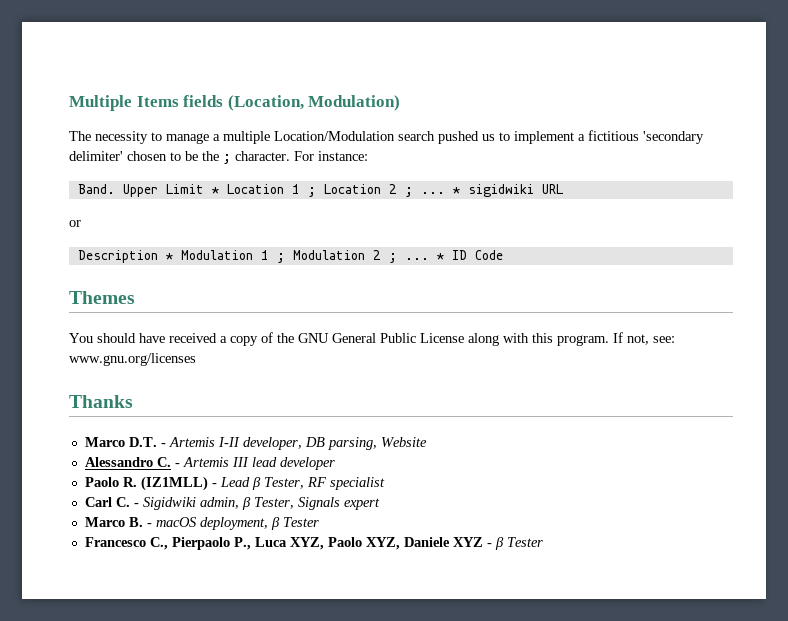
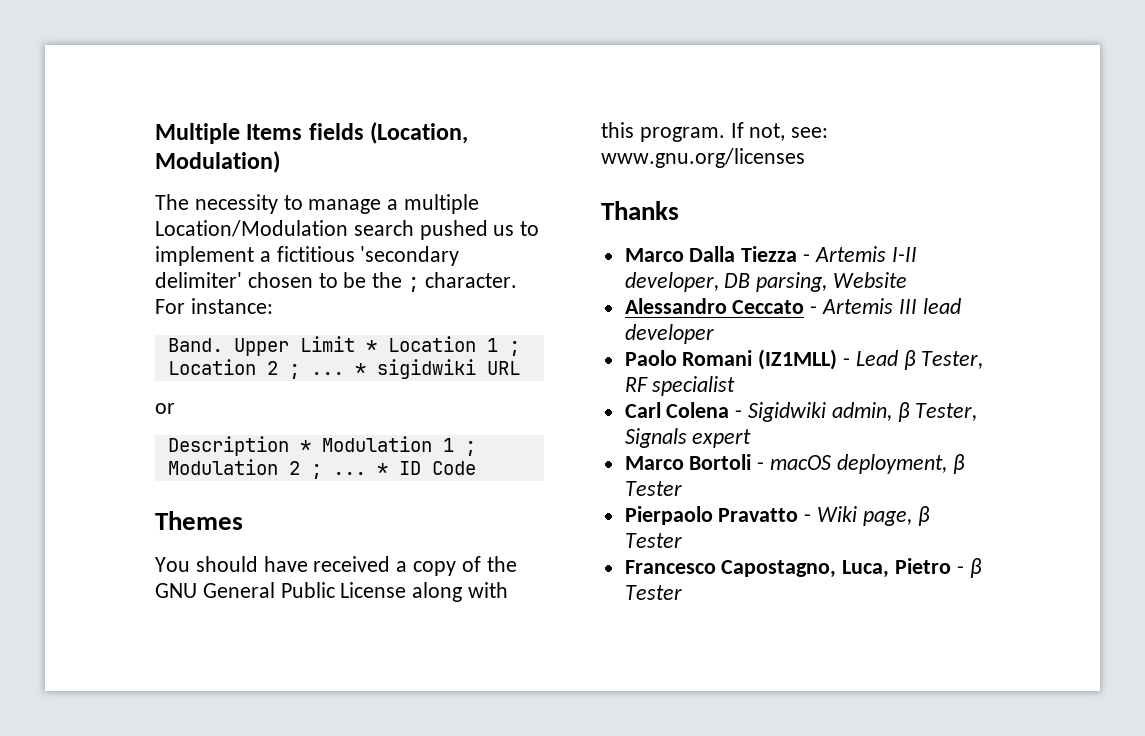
[128,437,157,447] D.T. -> [689,246,798,262] Dalla Tiezza
[156,457,171,467] C. -> [732,300,805,314] Ceccato
[122,477,137,487] R. -> [682,350,753,366] Romani
[115,497,130,507] C. -> [666,402,730,418] Colena
[128,517,143,527] B. -> [689,454,752,470] Bortoli
[84,537,483,550] Francesco C., Pierpaolo P., Luca XYZ, Paolo XYZ, Daniele XYZ -> [624,506,930,526] [624,533,682,548] [624,558,952,578] Pierpaolo Pravatto - Wiki page, β Tester // Francesco Capostagno, Luca, Pietro

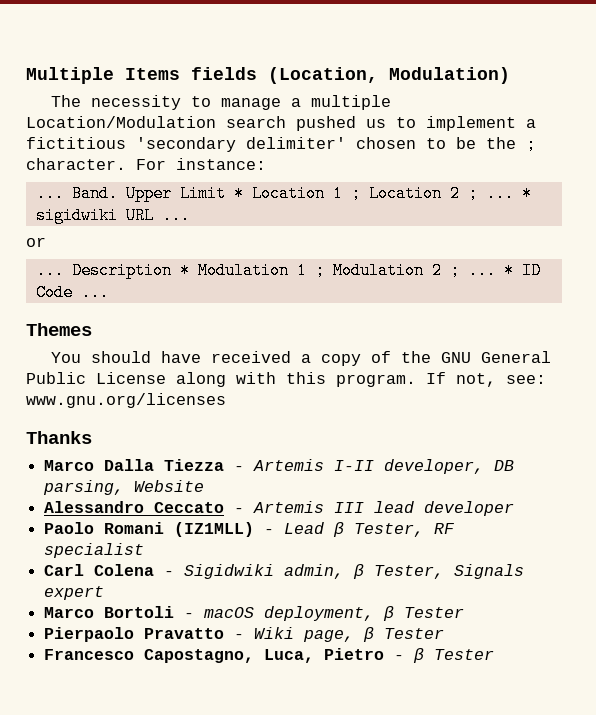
(273, 306) none -> [35,185,64,202] ...
(520, 368) none -> [161,207,190,224] ...
(175, 408) none -> [35,262,64,279] ...
(476, 468) none -> [80,284,109,301] ...

